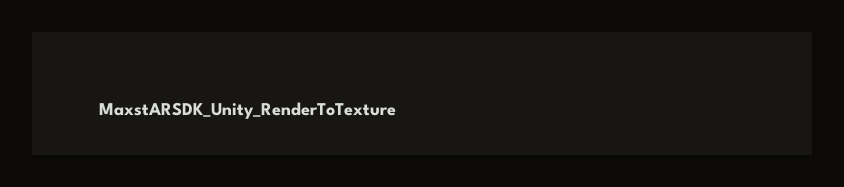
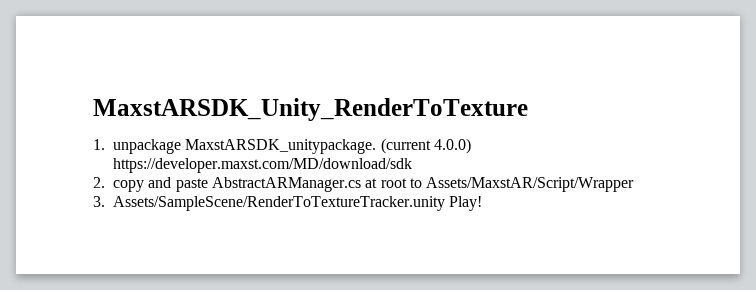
(396, 110) none -> [93,138,471,154] [113,158,412,173] [93,177,635,192] [93,196,483,211] // 1. unpackage MaxstARSDK_unitypackage. (current 4.0.0) https://developer.maxst.com/MD/download/sdk // 2. copy and paste AbstractARManager.cs at root to Assets/MaxstAR/Script/Wrapper // 3. Assets/SampleScene/RenderToTextureTracker.unity Play!

